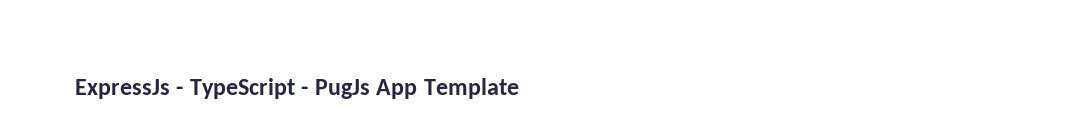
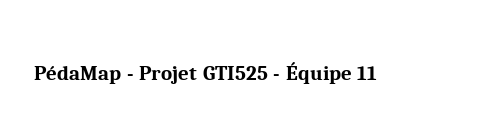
[75,78,519,99] ExpressJs - TypeScript - PugJs App Template -> [34,62,378,84] PédaMap - Projet GTI525 - Équipe 11

